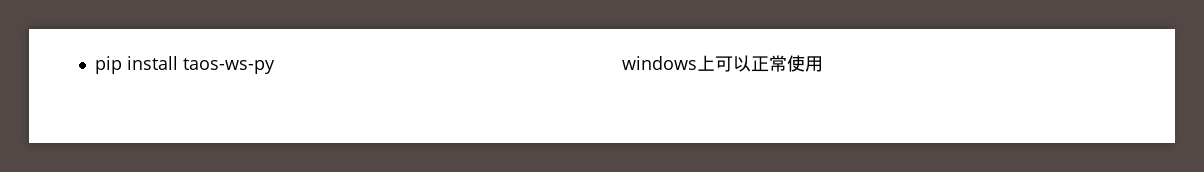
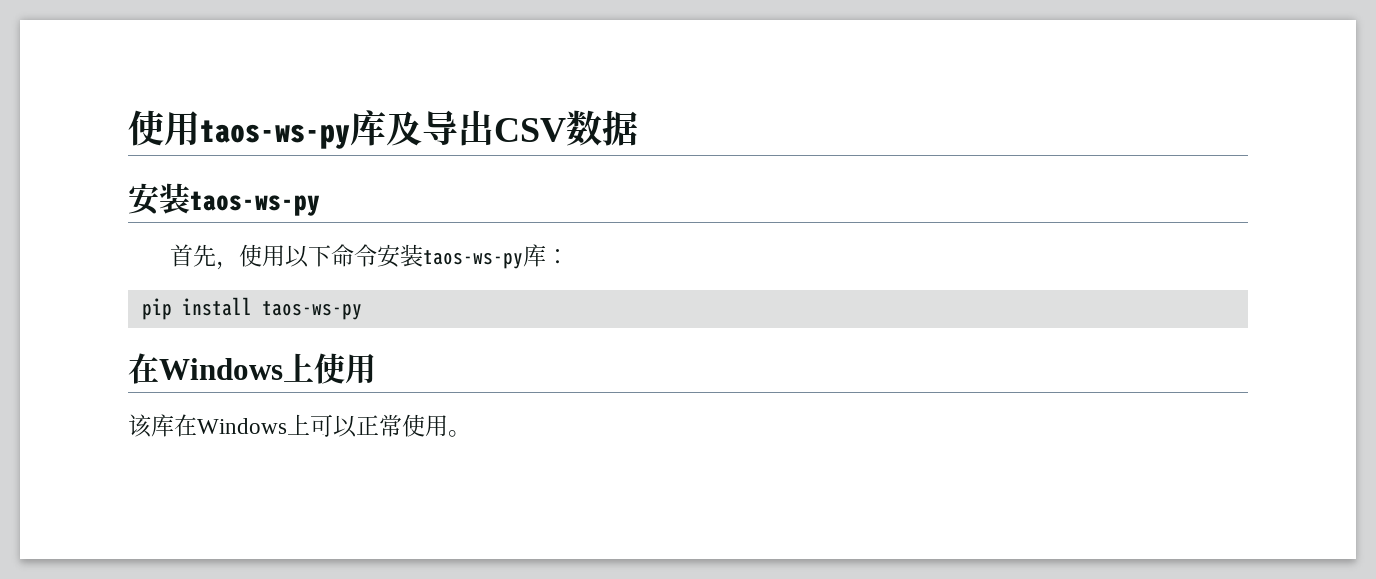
[94,56,275,74] [622,56,697,70] pip install taos-ws-py // windows -> [128,110,638,149] [128,183,320,216] [169,244,569,270] [141,297,362,320] [128,353,376,384] [128,414,287,438] 使用taos-ws-py库及导出CSV数据 // 安装taos-ws-py // 首先，使用以下命令安装taos-ws-py库： // pip install taos-ws-py // 在Windows上使用 // 该库在Windows
(823, 64) none -> [448,430,471,437] 。

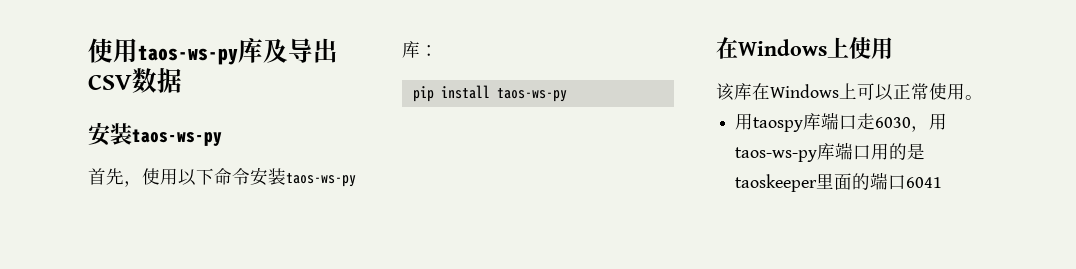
(471, 433) none -> [735,112,948,132] [735,142,926,162] [735,172,943,192] // 用taospy库端口走6030，用taos-ws-py库端口用的是taoskeeper里面的端口6041

